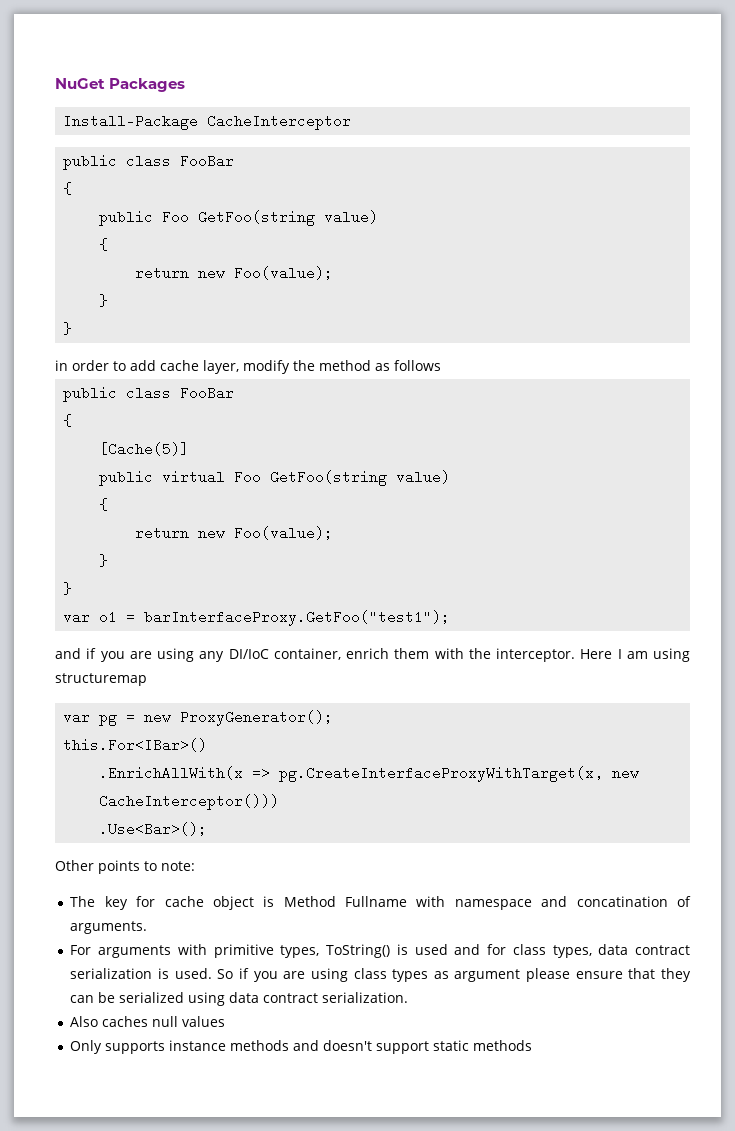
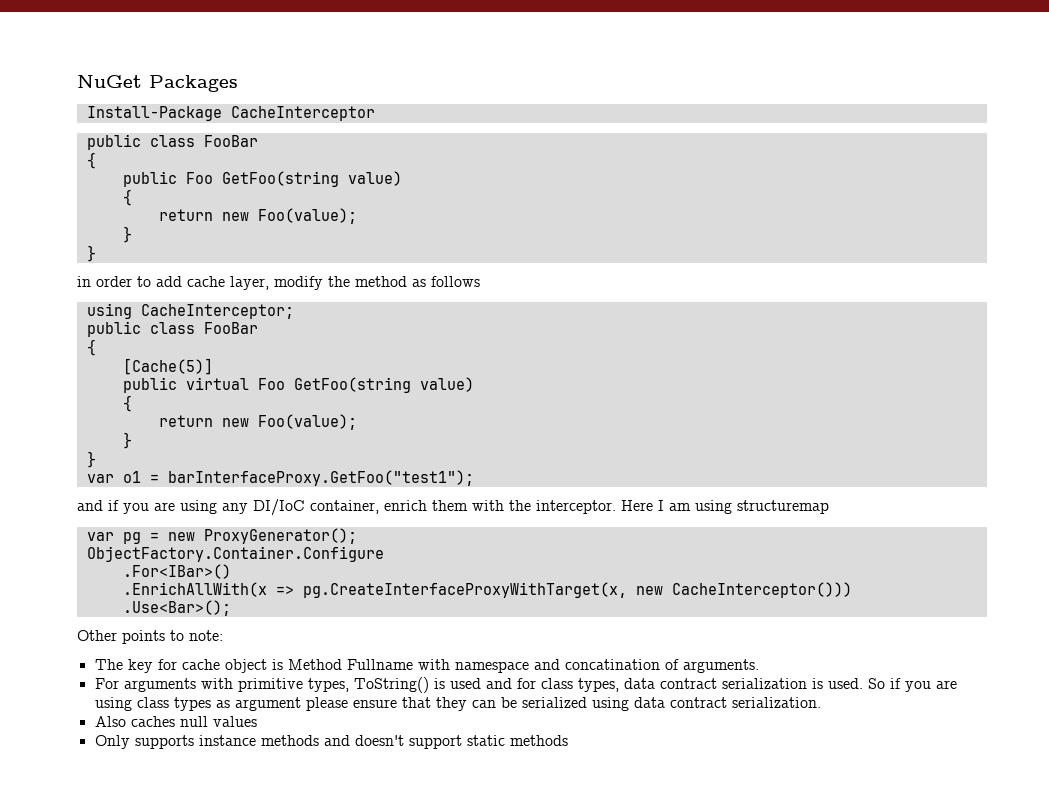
(441, 365) none -> [86,303,294,319] // using CacheInterceptor;
[63,738,208,752] this.For<IBar>() -> [86,546,384,562] [122,564,231,579] ObjectFactory.Container.Configure // .For<IBar>()

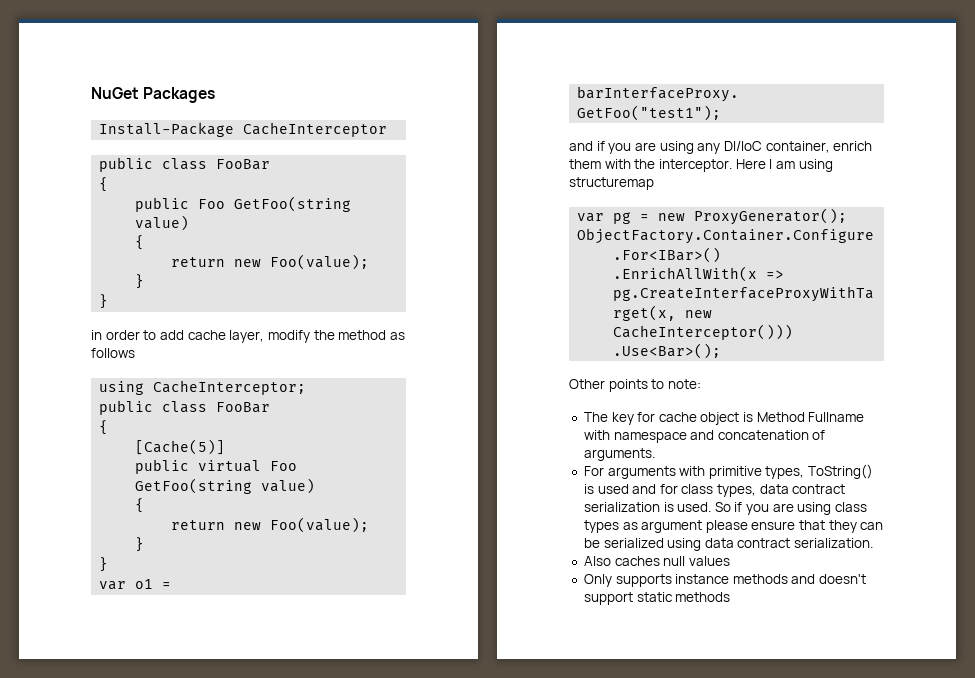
[564,659,660,670] concatination -> [717,430,809,440] concatenation

